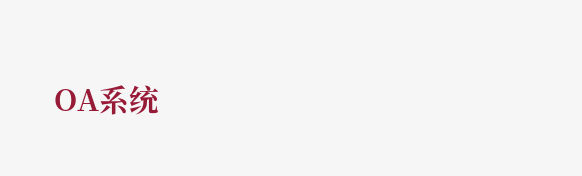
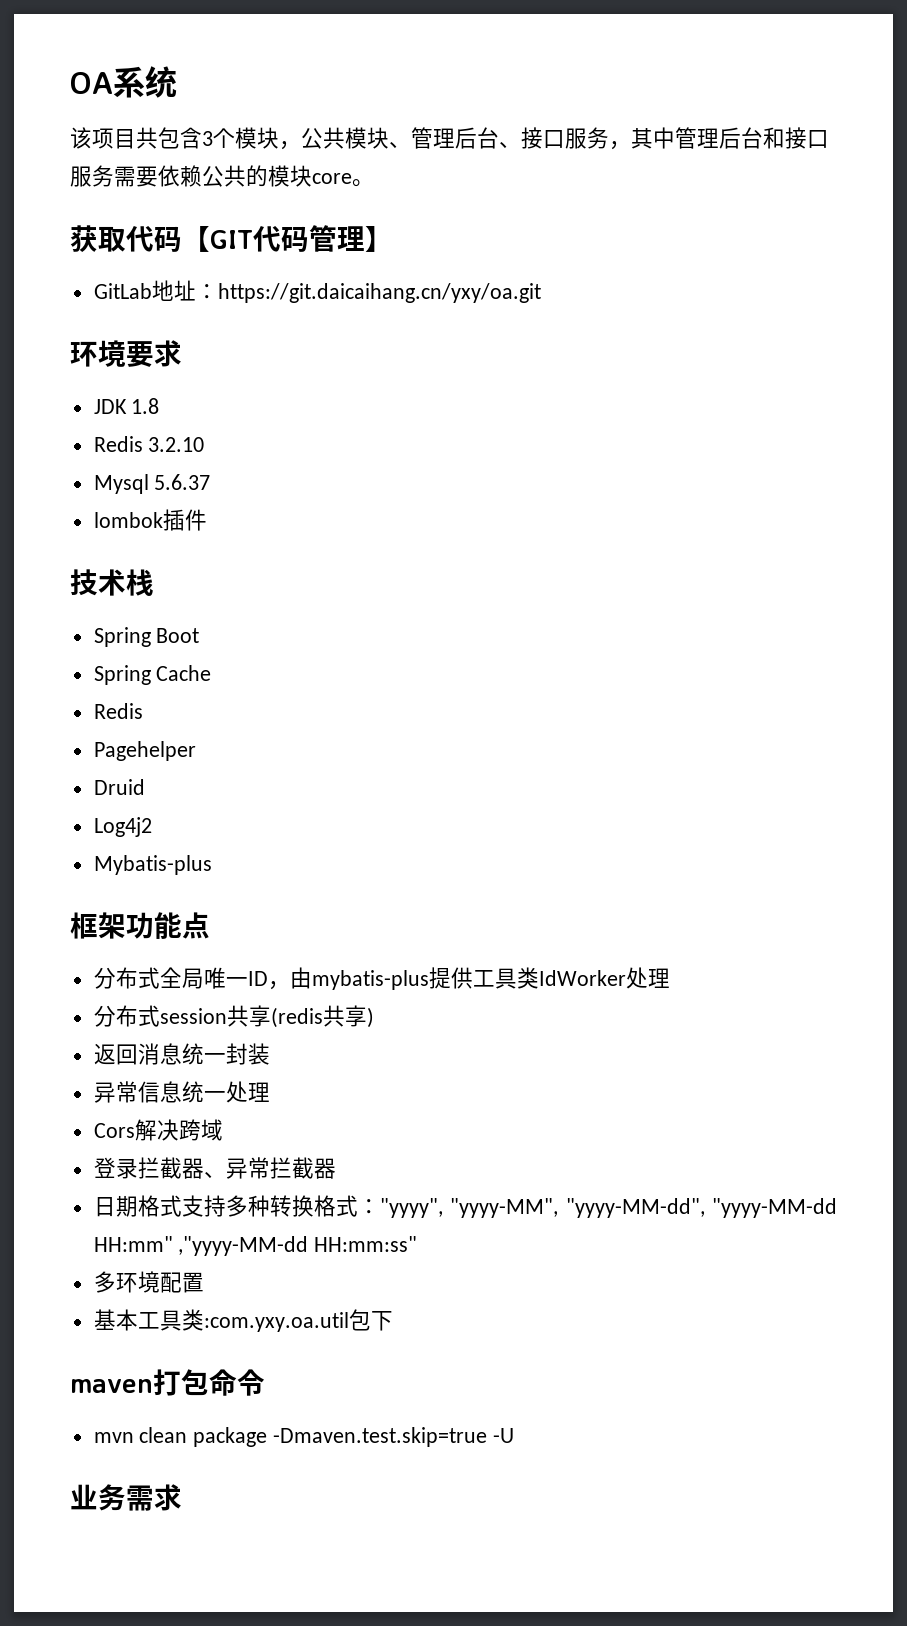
(160, 100) none -> [70,127,829,150] [70,165,374,187] [70,225,393,252] [93,280,541,303] [70,340,182,367] [93,398,160,414] [93,436,205,452] [93,474,211,494] [93,509,207,531] [70,569,154,596] [93,627,200,647] [93,665,212,685] [93,703,143,719] [93,741,196,761] [93,779,145,795] [93,817,152,837] [93,855,212,875] [70,912,210,939] [93,967,670,990] [93,1005,374,1028] [93,1043,270,1065] [93,1081,270,1103] [93,1119,223,1141] [93,1157,336,1179] [93,1195,838,1218] [93,1236,418,1256] [93,1271,204,1293] [93,1309,393,1332] [70,1369,265,1396] [93,1427,514,1447] [70,1484,182,1511] // 该项目共包含3个模块，公共模块、管理后台、接口服务，其中管理后台和接口服务需要依赖公共的模块core。 // 获取代码【GIT代码管理】 // GitLab地址：https://git.daicaihang.cn/yxy/oa.git // 环境要求 // JDK 1.8 // Redis 3.2.10 // Mysql 5.6.37 // lombok插件 // 技术栈 // Spring Boot // Spring Cache // Redis // Pagehelper // Druid // Log4j2 // Mybatis-plus // 框架功能点 // 分布式全局唯一ID，由mybatis-plus提供工具类IdWorker处理 // 分布式session共享(redis共享) // 返回消息统一封装 // 异常信息统一处理 // Cors解决跨域 // 登录拦截器、异常拦截器 // 日期格式支持多种转换格式："yyyy", "yyyy-MM", "yyyy-MM-dd", "yyyy-MM-dd HH:mm" ,"yyyy-MM-dd HH:mm:ss" // 多环境配置 // 基本工具类:com.yxy.oa.util包下 // maven打包命令 // mvn clean package -Dmaven.test.skip=true -U // 业务需求

